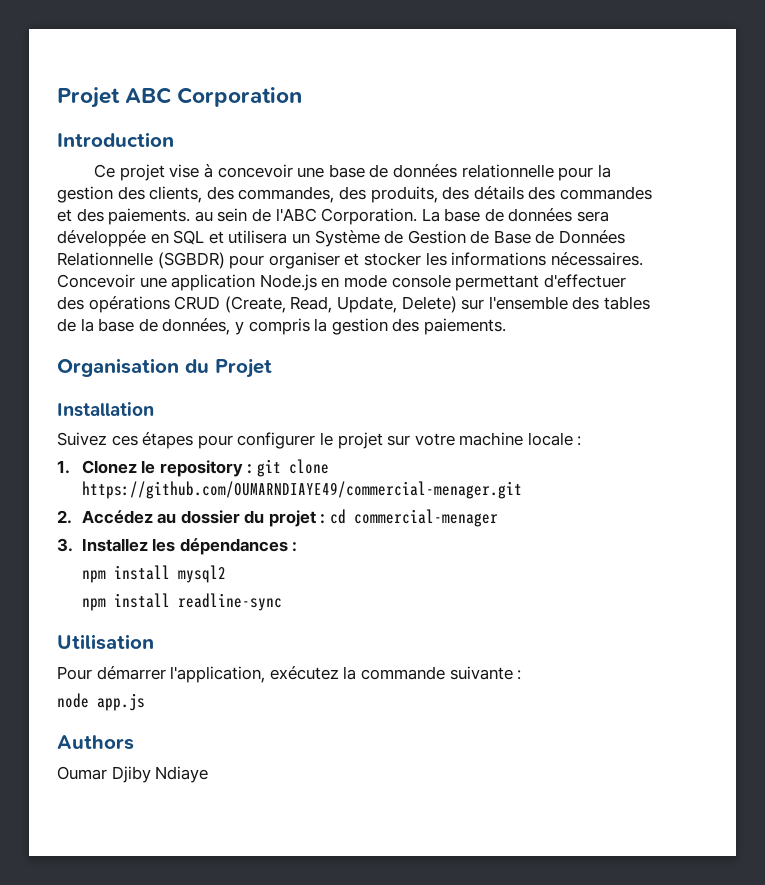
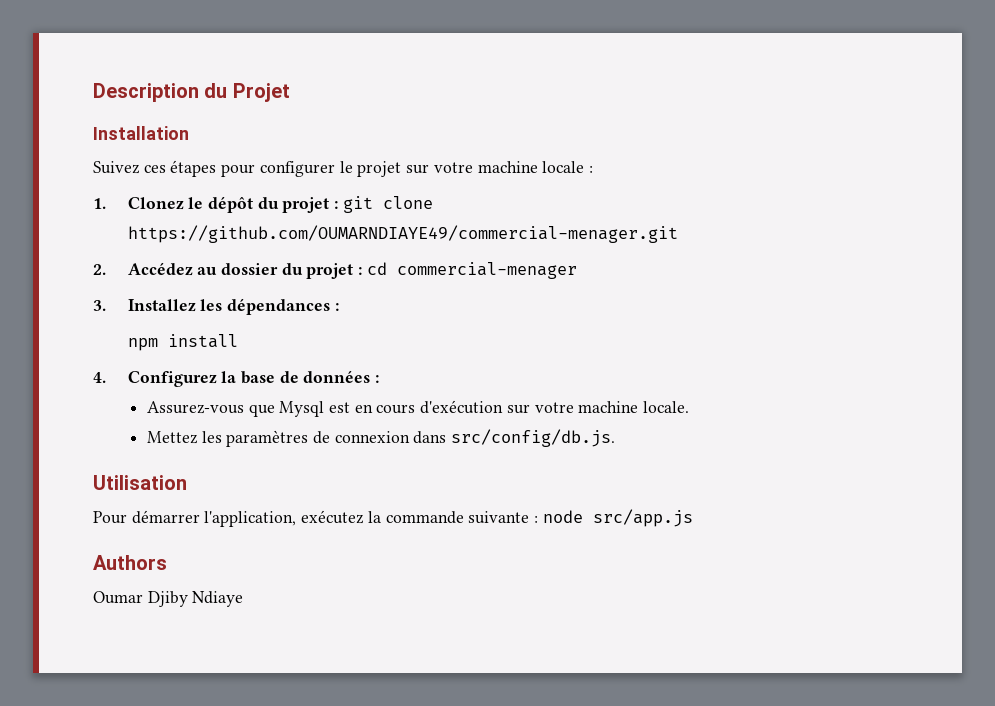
[57,87,303,108] [57,132,174,147] [94,164,611,181] [57,186,652,203] [57,208,610,225] [57,230,626,247] [57,252,643,269] [57,274,626,291] [57,296,650,313] [57,318,506,335] [57,358,179,377] Projet ABC Corporation // Introduction // Ce projet vise à concevoir une base de données relationnelle pour la gestion des clients, des commandes, des produits, des détails des commandes et des paiements. au sein de l'ABC Corporation. La base de données sera développée en SQL et utilisera un Système de Gestion de Base de Données Relationnelle (SGBDR) pour organiser et stocker les informations nécessaires. Concevoir une application Node.js en mode console permettant d'effectuer des opérations CRUD (Create, Read, Update, Delete) sur l'ensemble des tables de la base de données, y compris la gestion des paiements. // Organisation -> [93,83,199,102] Description
[159,460,243,477] repository -> [208,196,330,213] dépôt du projet
[177,565,226,583] [81,593,282,611] mysql2 // npm install readline-sync -> [93,370,380,387] [146,400,690,417] [146,429,616,447] // 4. Configurez la base de données : // Assurez-vous que Mysql est en cours d'exécution sur votre machine locale. // Mettez les paramètres de connexion dans src/config/db.js.
[57,693,145,711] // node app.js -> [542,509,693,527] node src/app.js

